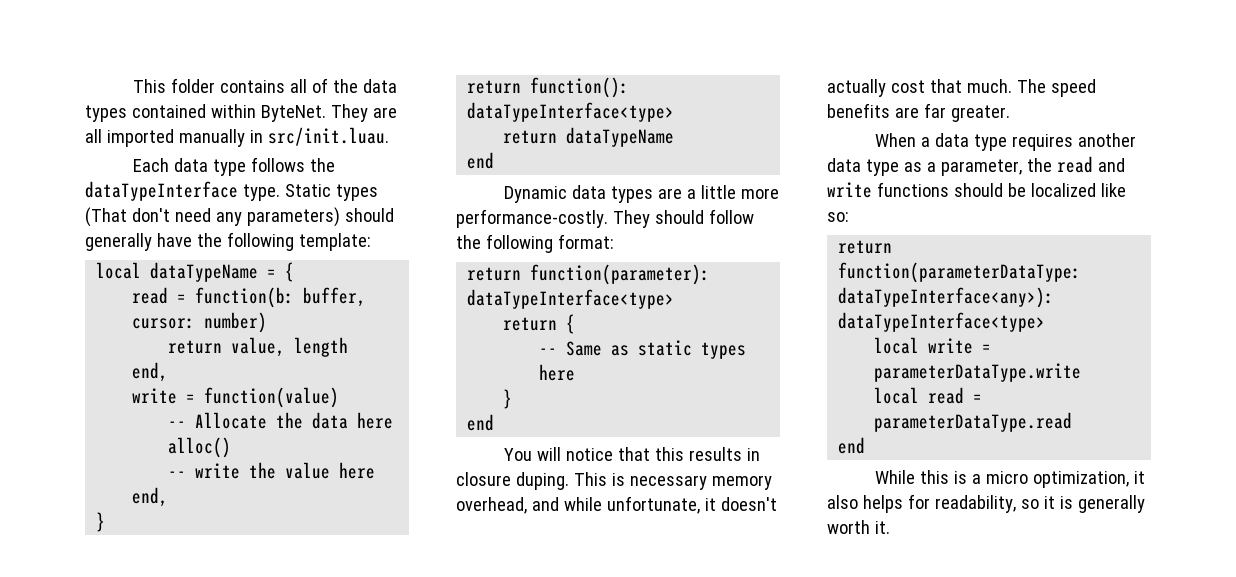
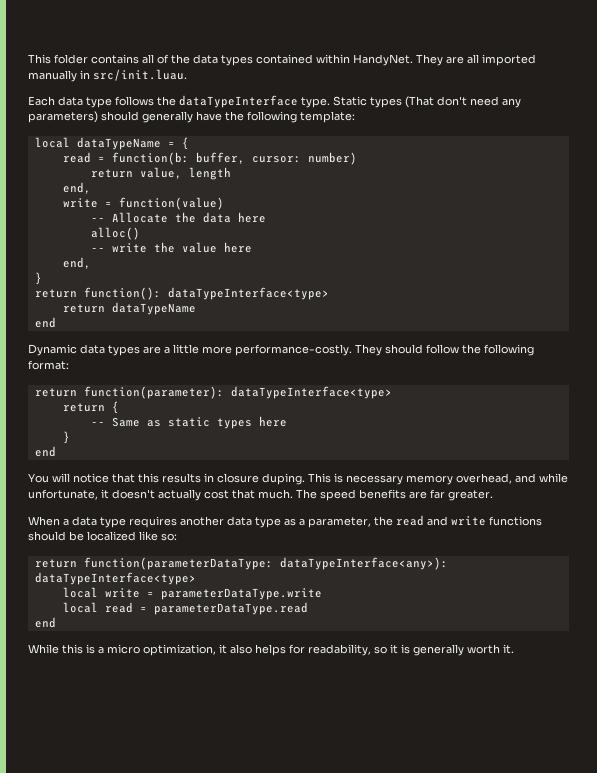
[260,105,326,122] ByteNet. -> [353,54,413,66] HandyNet.

